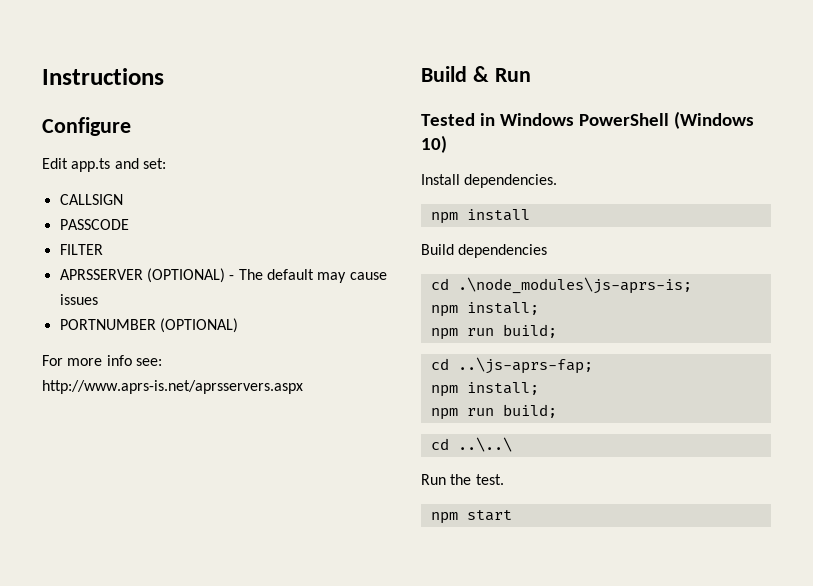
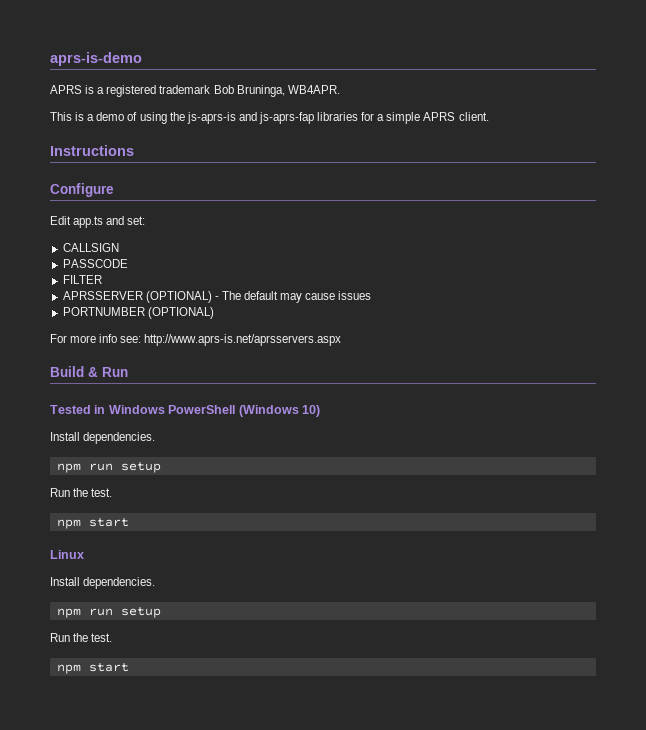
(42, 76) none -> [50,52,142,66] [50,85,340,97] [50,112,489,124] aprs-is-demo // APRS is a registered trademark Bob Bruninga, WB4APR. // This is a demo of using the js-aprs-is and js-aprs-fap libraries for a simple APRS client. //
[466,209,530,221] [421,244,548,258] [430,277,692,294] [430,302,539,317] [430,324,557,340] [430,357,593,374] [430,382,539,397] [430,404,557,420] [430,437,512,452] [421,474,504,485] [430,510,512,524] install // Build dependencies // cd .\node_modules\js-aprs-is; // npm install; // npm run build; // cd ..\js-aprs-fap; // npm install; // npm run build; // cd ..\..\ // Run the test. // npm start -> [88,462,161,473] [50,488,113,497] [56,518,129,529] [50,550,84,559] [50,577,156,589] [56,607,161,618] [50,633,113,642] [56,663,129,674] run setup // Run the test. // npm start // Linux // Install dependencies. // npm run setup // Run the test. // npm start

